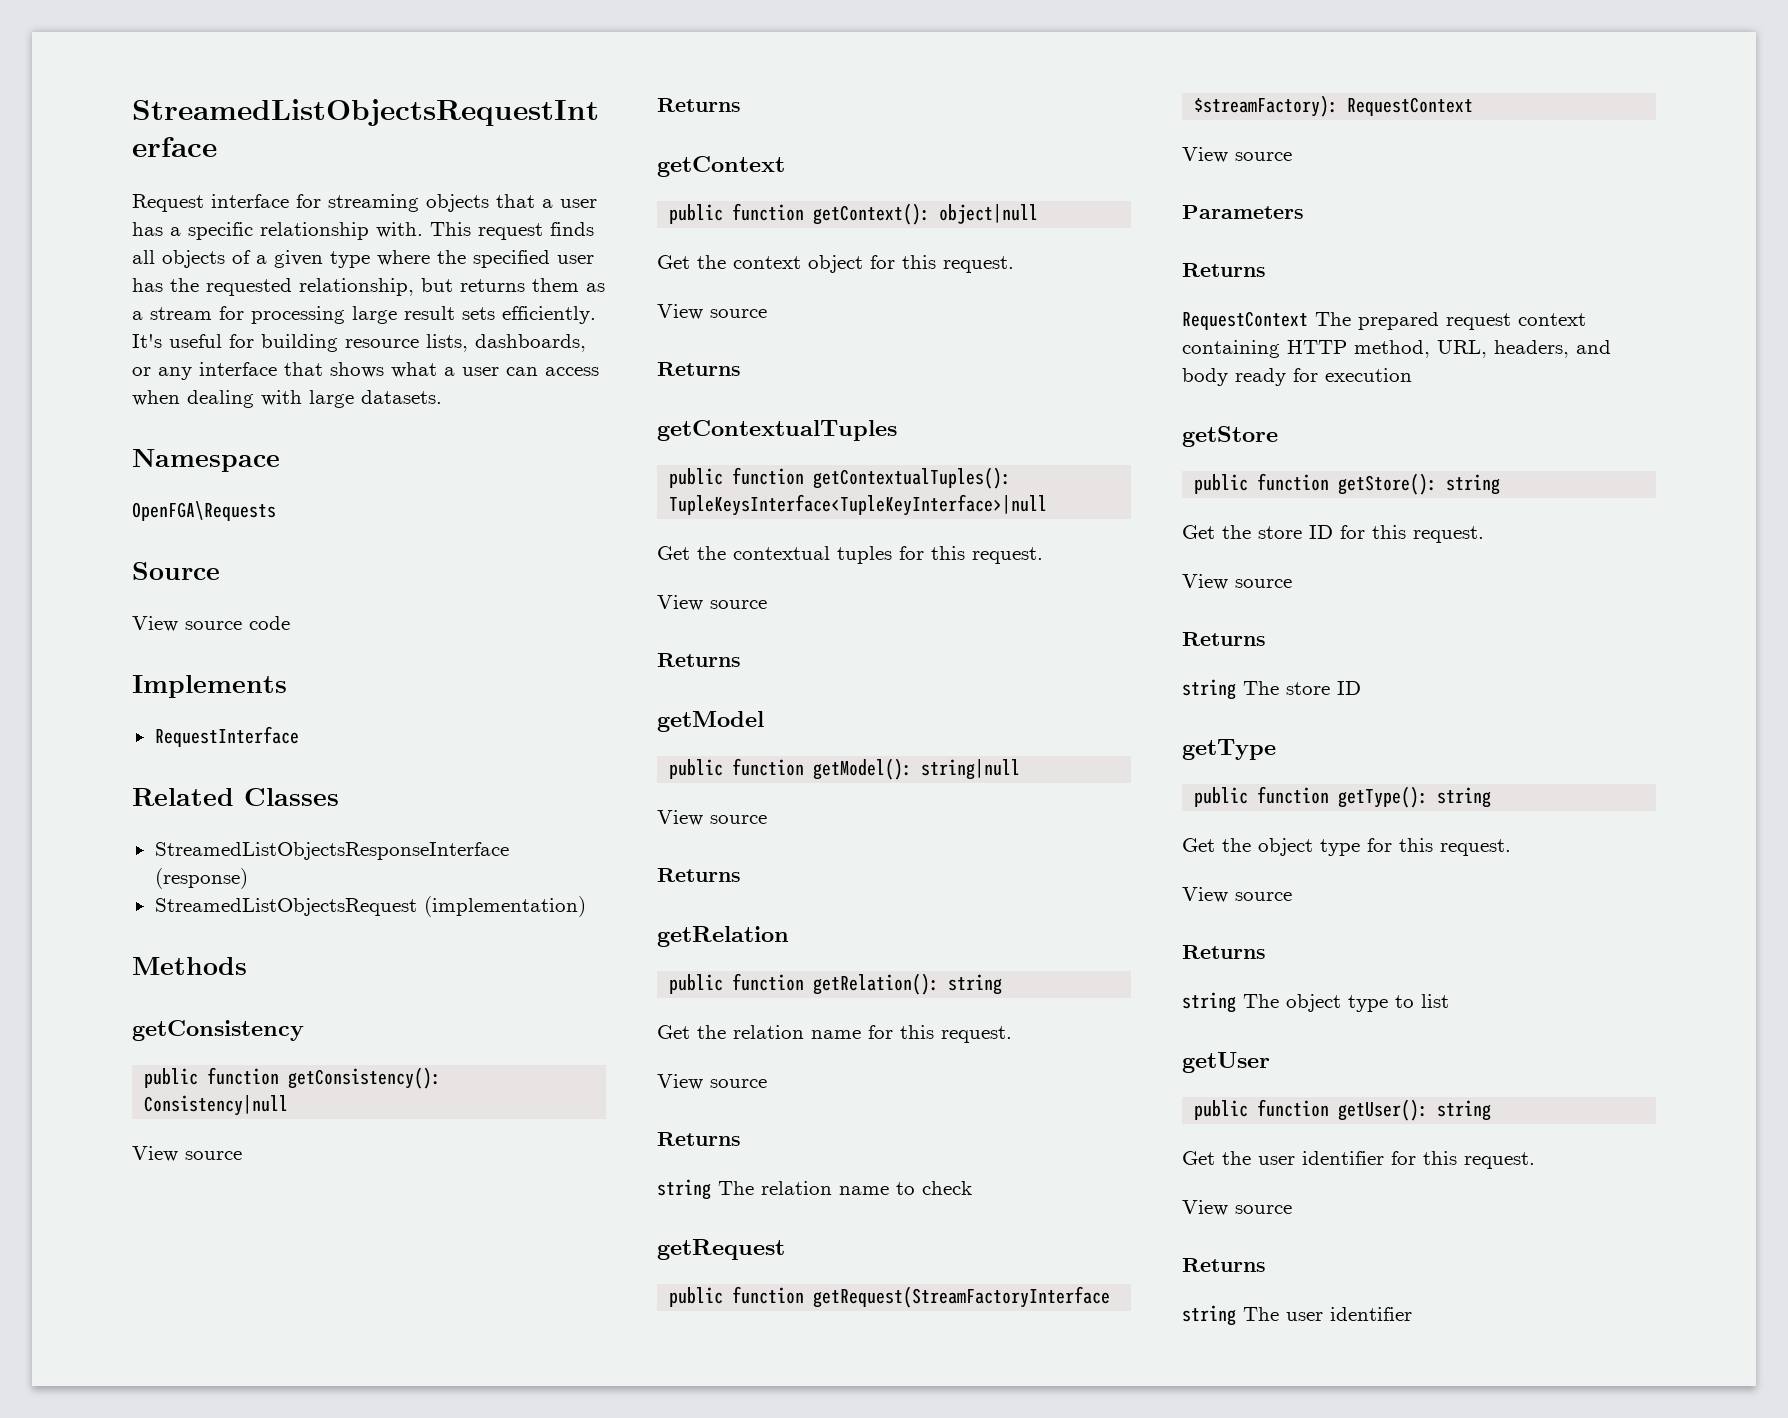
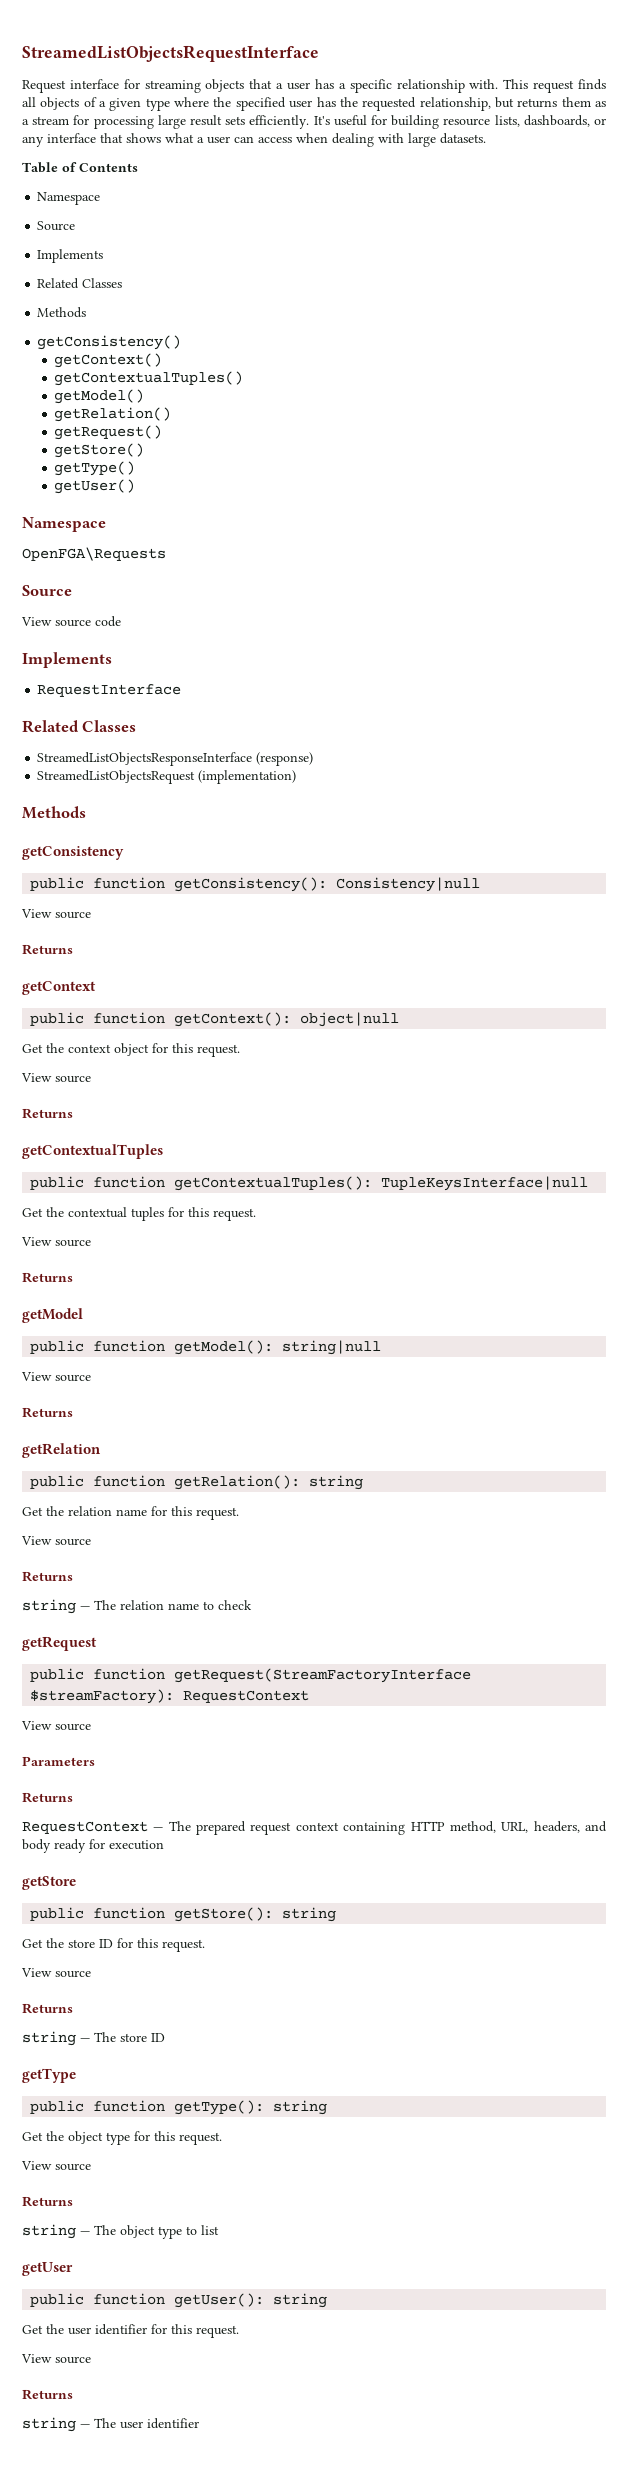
(442, 397) none -> [22,162,138,173] [37,192,101,205] [37,221,76,231] [37,249,104,263] [37,278,123,289] [37,307,87,318] [37,335,182,350] [54,353,163,368] [54,371,244,386] [54,389,145,404] [54,407,172,422] [54,425,163,440] [54,443,145,458] [54,461,136,476] [54,479,136,494] // Table of Contents // Namespace // Source // Implements // Related Classes // Methods // getConsistency() // getContext() // getContextualTuples() // getModel() // getRelation() // getRequest() // getStore() // getType() // getUser()
[669,494,1048,516] TupleKeysInterface<TupleKeyInterface>|null -> [381,1176,589,1191] TupleKeysInterface|null
(711, 1189) none -> [80,1606,90,1610] —
(1308, 320) none -> [153,1827,164,1831] —
(1236, 689) none -> [80,2038,90,2042] —
(1236, 1002) none -> [80,2231,90,2235] —
(1236, 1315) none -> [80,2424,90,2428] —

